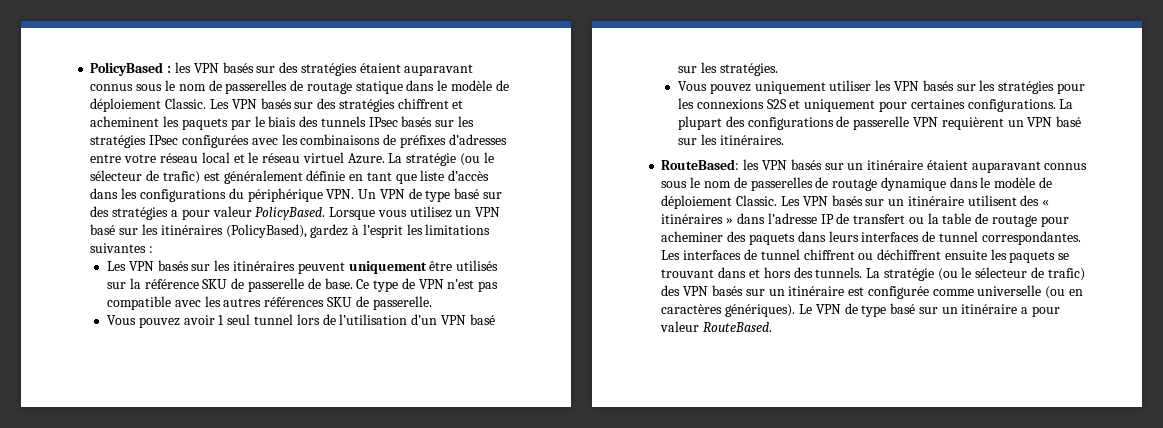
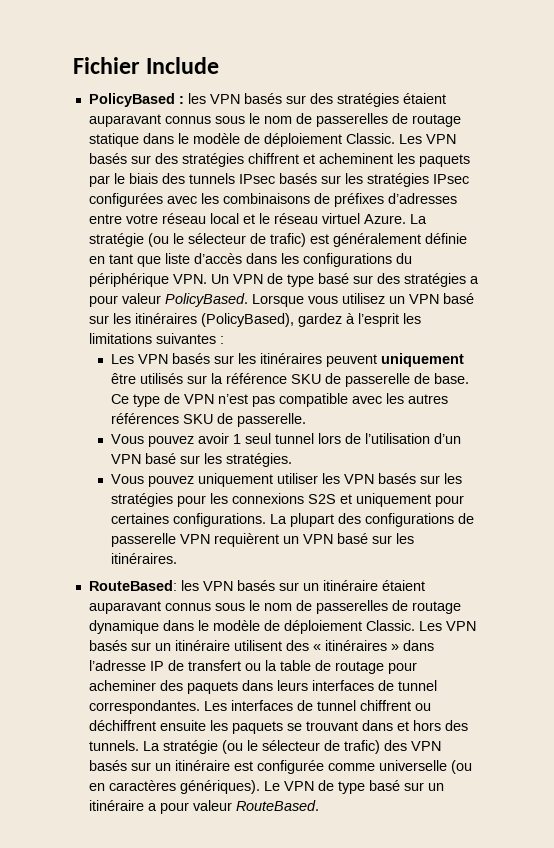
(90, 69) none -> [73,57,220,74] Fichier Include //

